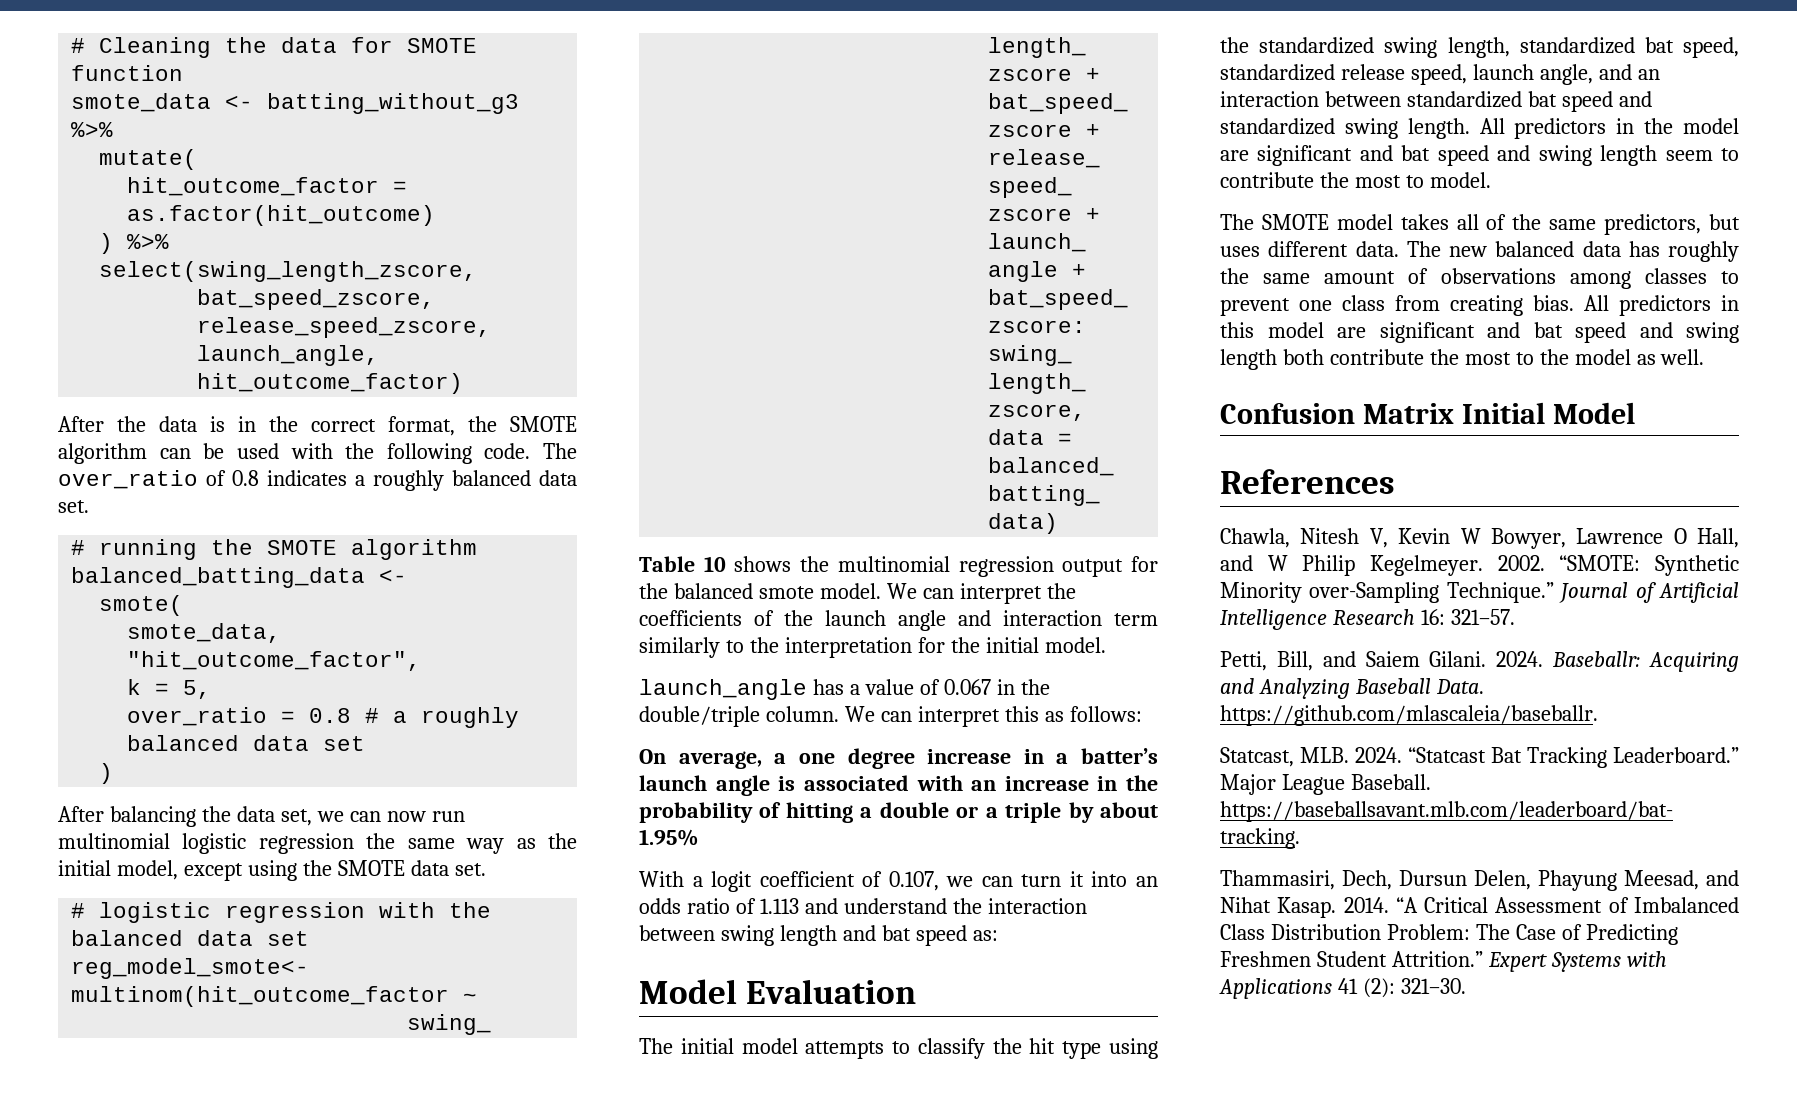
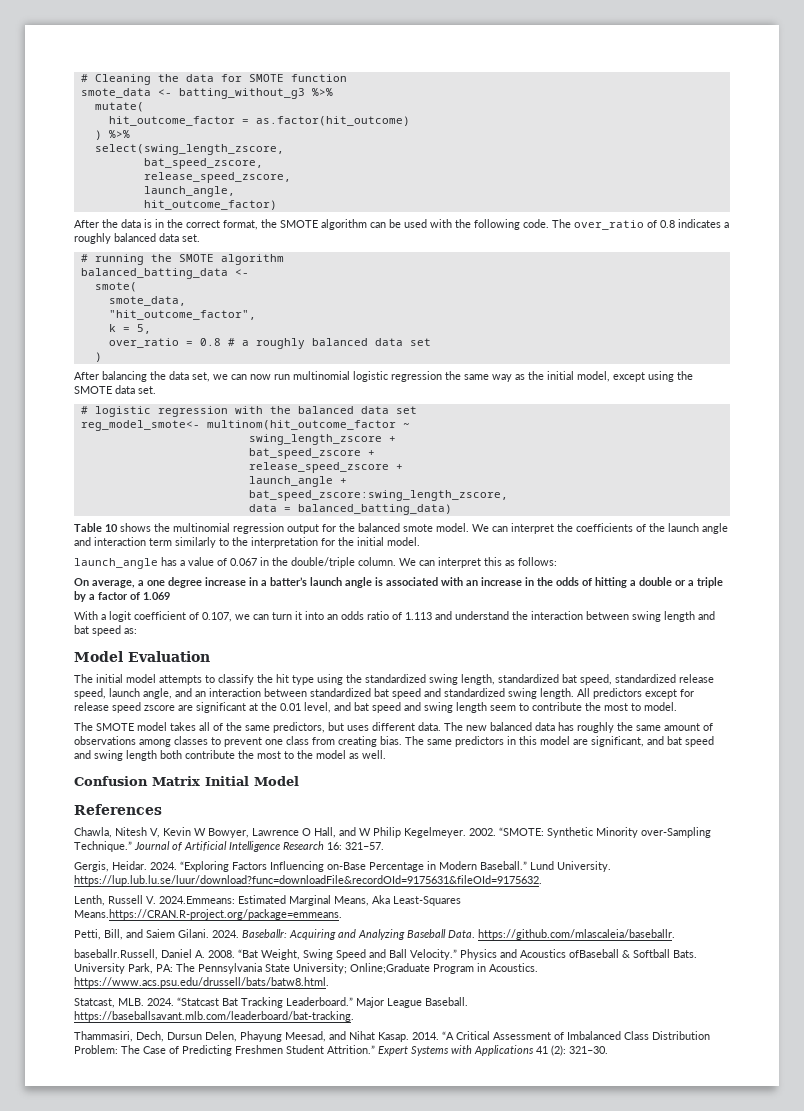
[639,802,753,823] probability -> [556,577,579,586] odds
[1100,802,1158,818] [639,829,698,846] about 1.95% -> [89,592,170,600] a factor of 1.069
[1616,118,1739,134] [1220,145,1353,166] in the model are significant -> [645,689,694,699] [74,702,331,713] except for release speed zscore are significant at the 0.01 level,
[1584,295,1609,311] All -> [405,736,452,745] The same
[1379,322,1475,343] significant -> [591,736,644,747] significant,
(1515, 617) none -> [74,861,611,872] [74,875,542,886] [74,895,461,906] [74,909,342,920] // Gergis, Heidar. 2024. “Exploring Factors Influencing on-Base Percentage in Modern Baseball.” Lund University. https://lup.lub.lu.se/luur/download?func=downloadFile&recordOId=9175631&fileOId=9175632. // Lenth, Russell V. 2024.Emmeans: Estimated Marginal Means, Aka Least-Squares Means.https://CRAN.R-project.org/package=emmeans.
(1598, 715) none -> [74,949,697,960] [74,963,538,974] [74,977,329,988] // baseballr.Russell, Daniel A. 2008. “Bat Weight, Swing Speed and Ball Velocity.” Physics and Acoustics ofBaseball & Softball Bats. University Park, PA: The Pennsylvania State University; Online;Graduate Program in Acoustics. https://www.acs.psu.edu/drussell/bats/batw8.html.

